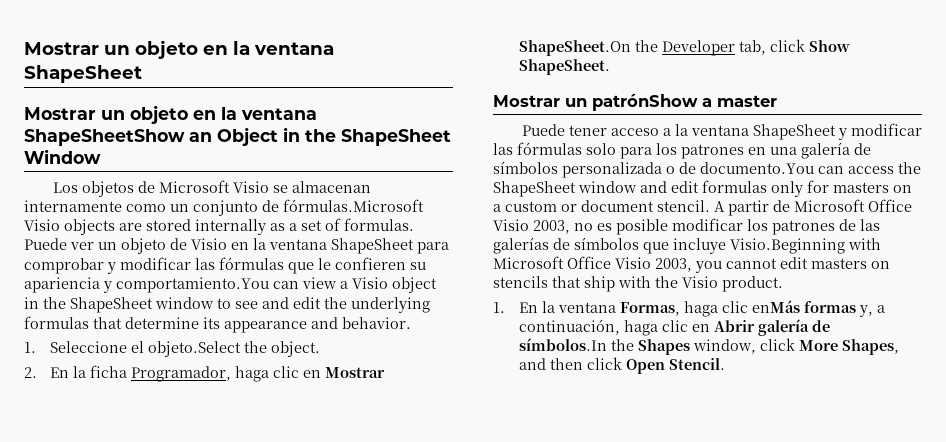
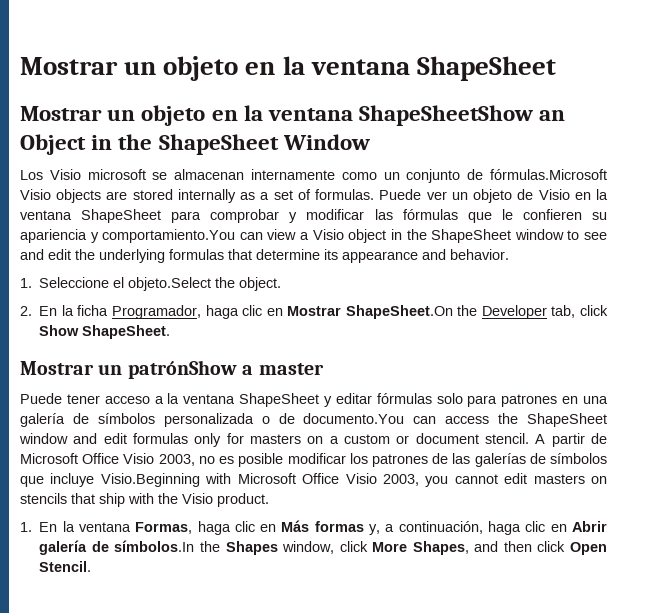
[81,180,269,197] objetos de Microsoft Visio -> [49,169,146,180] Visio microsoft
[850,123,922,136] [493,143,513,155] modificar las -> [335,393,372,404] editar
[656,143,677,155] los -> (498, 401) none
[752,300,801,313] enMás -> [260,520,310,532] en Más

